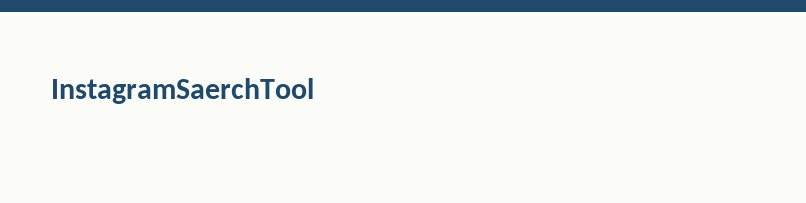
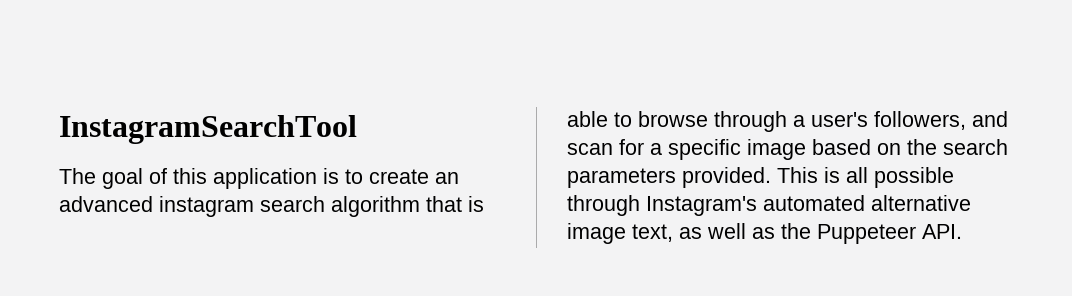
[51,78,314,104] InstagramSaerchTool -> [59,115,357,144] [59,168,459,189] [59,196,484,217] [567,111,1008,132] [567,139,1008,160] [567,167,954,188] [567,195,971,216] [567,223,962,244] InstagramSearchTool // The goal of this application is to create an advanced instagram search algorithm that is able to browse through a user's followers, and scan for a specific image based on the search parameters provided. This is all possible through Instagram's automated alternative image text, as well as the Puppeteer API.

